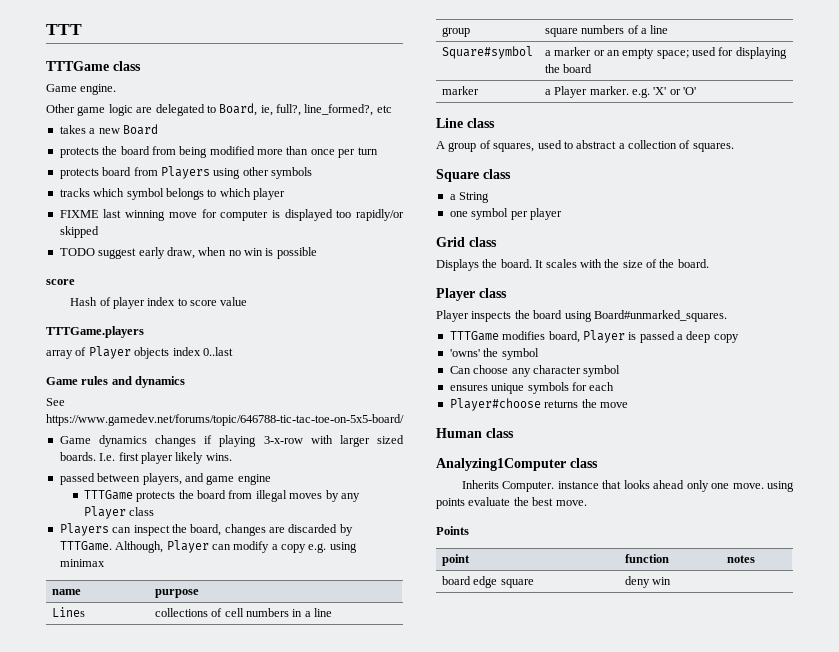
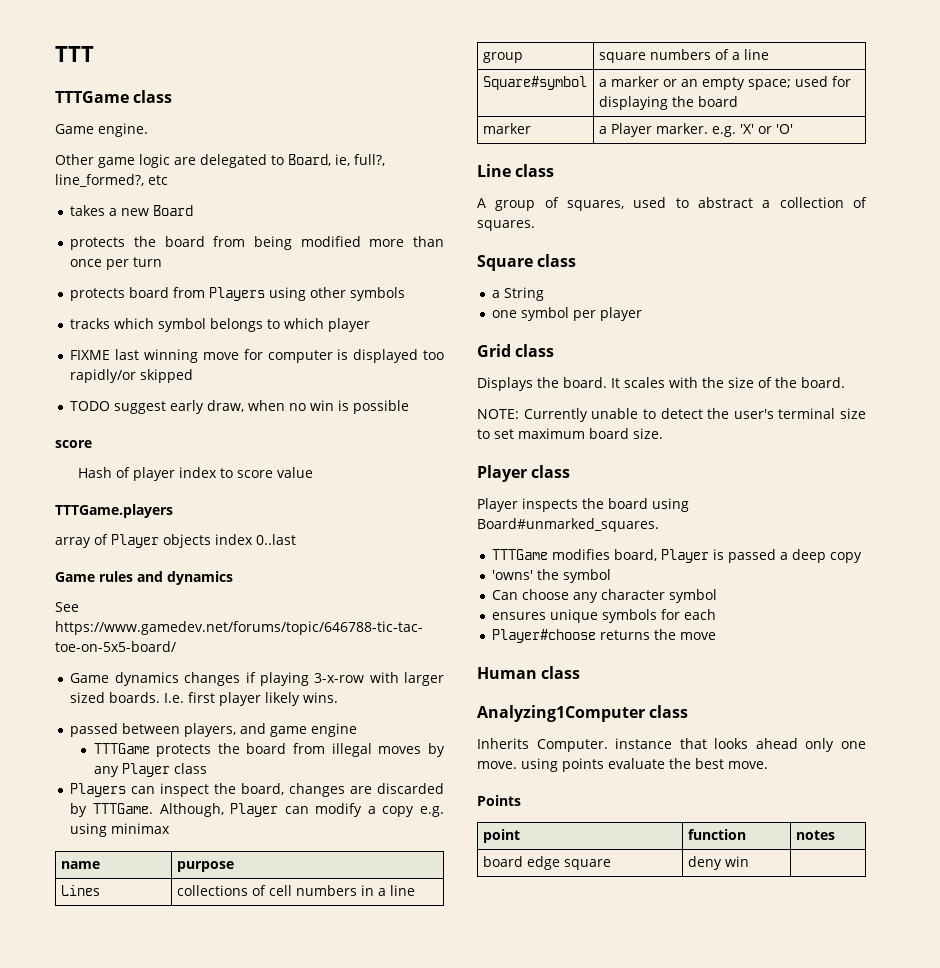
(709, 263) none -> [477,408,866,422] [477,428,663,439] // NOTE: Currently unable to detect the user's terminal size to set maximum board size.

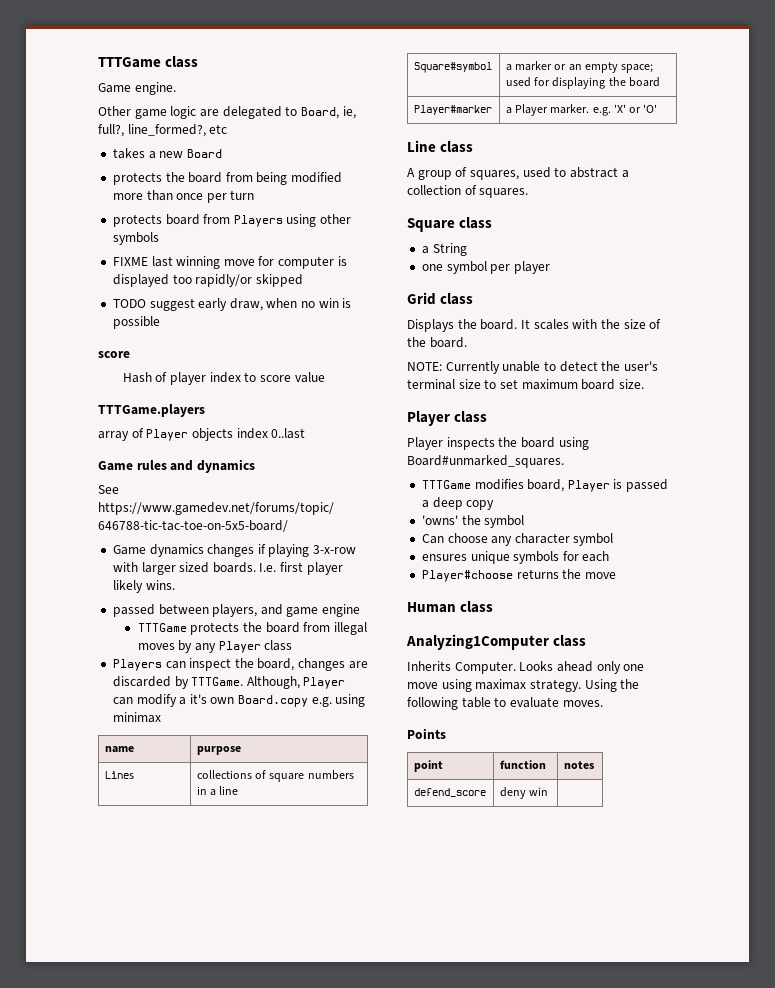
[55,46,94,62] TTT // -> (98, 62) none
[70,318,371,332] // tracks which symbol belongs to which player -> (159, 238) none
[382,806,415,817] copy -> [189,694,309,707] it's own Board.copy
[268,885,292,896] cell -> [269,773,305,782] square
[482,52,523,63] [598,49,769,63] // group | square numbers of a line -> (239, 790) none
[482,123,531,134] marker -> [413,105,492,115] Player#marker
[615,738,866,752] [477,758,768,772] instance that looks ahead only one move. using points evaluate the best move. -> [519,661,645,674] [407,679,640,692] [407,697,603,710] Looks ahead only one move using maximax strategy. Using the following table to evaluate moves.
[482,856,611,870] board edge square -> [413,788,486,797] defend_score

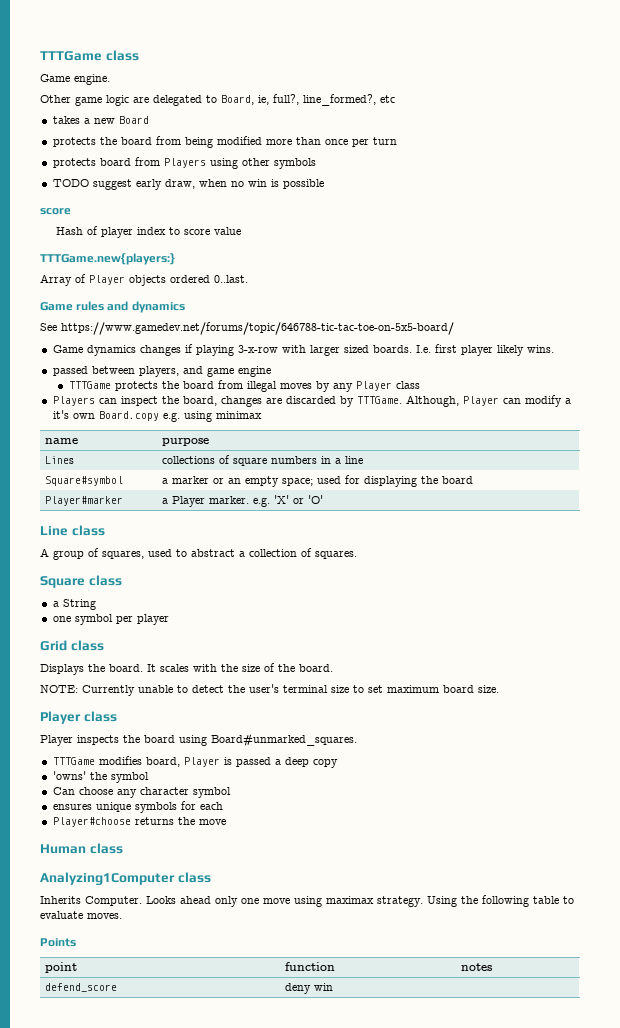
[112,256,347,269] [112,274,303,287] // FIXME last winning move for computer is displayed too rapidly/or skipped -> (316, 163) none
[98,404,205,417] [98,431,129,441] TTTGame.players // array -> [40,253,175,265] [40,274,72,286] TTTGame.new{players:} // Array
[236,428,306,439] index 0..last -> [170,275,248,283] ordered 0..last.

